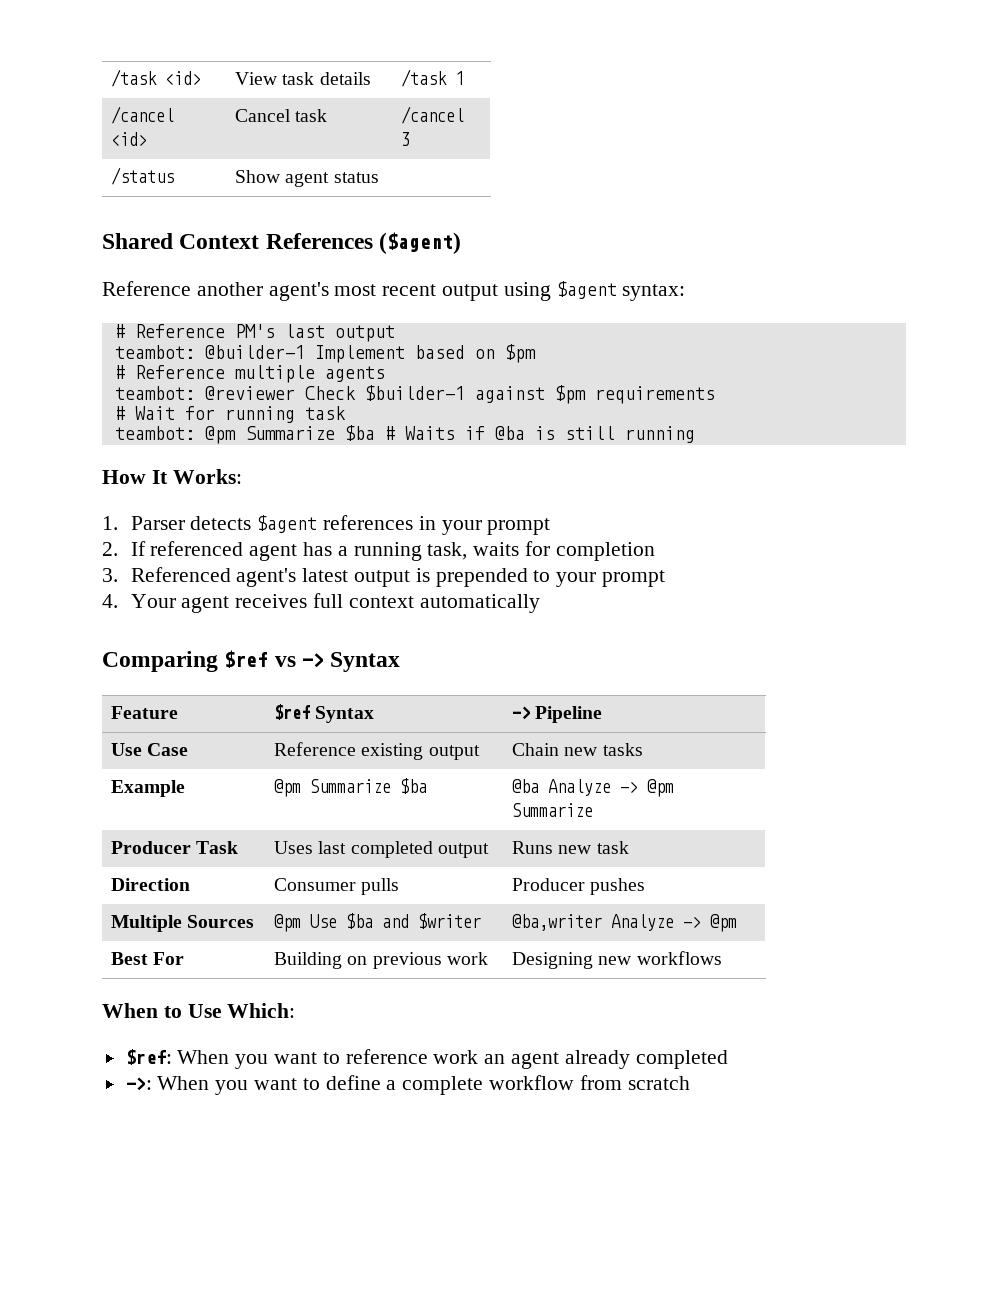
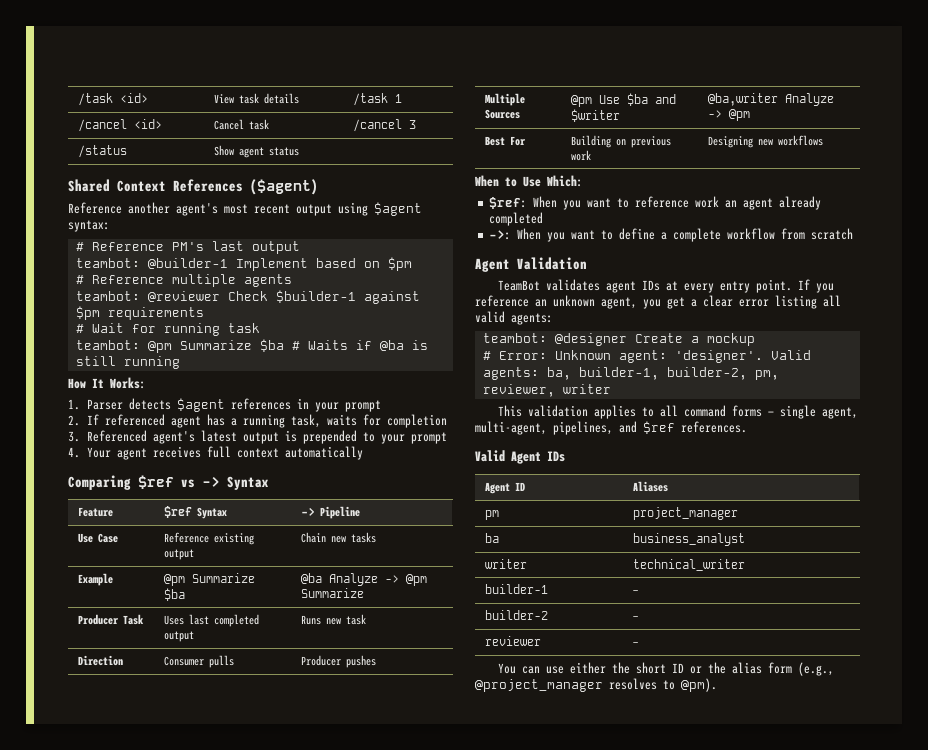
(690, 1083) none -> [475,257,587,272] [498,279,835,293] [475,295,841,309] [475,311,553,325] [482,333,755,346] [482,350,811,363] [482,367,779,380] [482,384,611,397] [498,405,859,419] [475,421,747,435] [475,450,565,464] [485,482,526,494] [633,481,669,492] [485,510,500,520] [633,507,739,520] [485,533,500,543] [633,533,746,546] [485,559,528,569] [633,559,746,571] [485,584,549,594] [633,590,639,594] [485,610,549,620] [633,616,639,620] [485,636,542,646] [633,642,639,646] [498,662,835,676] [475,678,717,692] // Agent Validation // TeamBot validates agent IDs at every entry point. If you reference an unknown agent, you get a clear error listing all valid agents: // teambot: @designer Create a mockup // # Error: Unknown agent: 'designer'. Valid agents: ba, builder-1, builder-2, pm, reviewer, writer // This validation applies to all command forms — single agent, multi-agent, pipelines, and $ref references. // Valid Agent IDs // Agent ID | Aliases // pm | project_manager // ba | business_analyst // writer | technical_writer // builder-1 | — // builder-2 | — // reviewer | — // You can use either the short ID or the alias form (e.g., @project_manager resolves to @pm).

